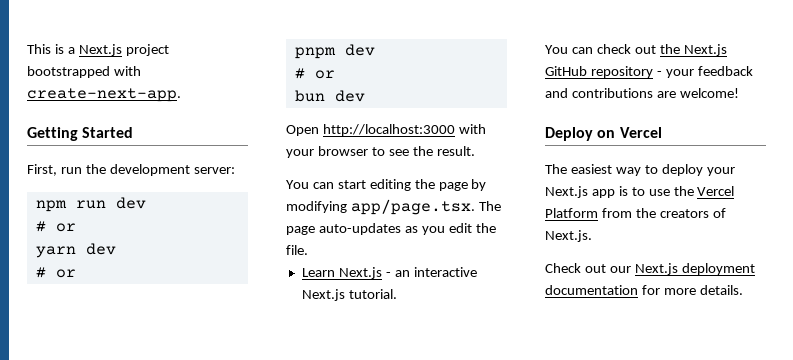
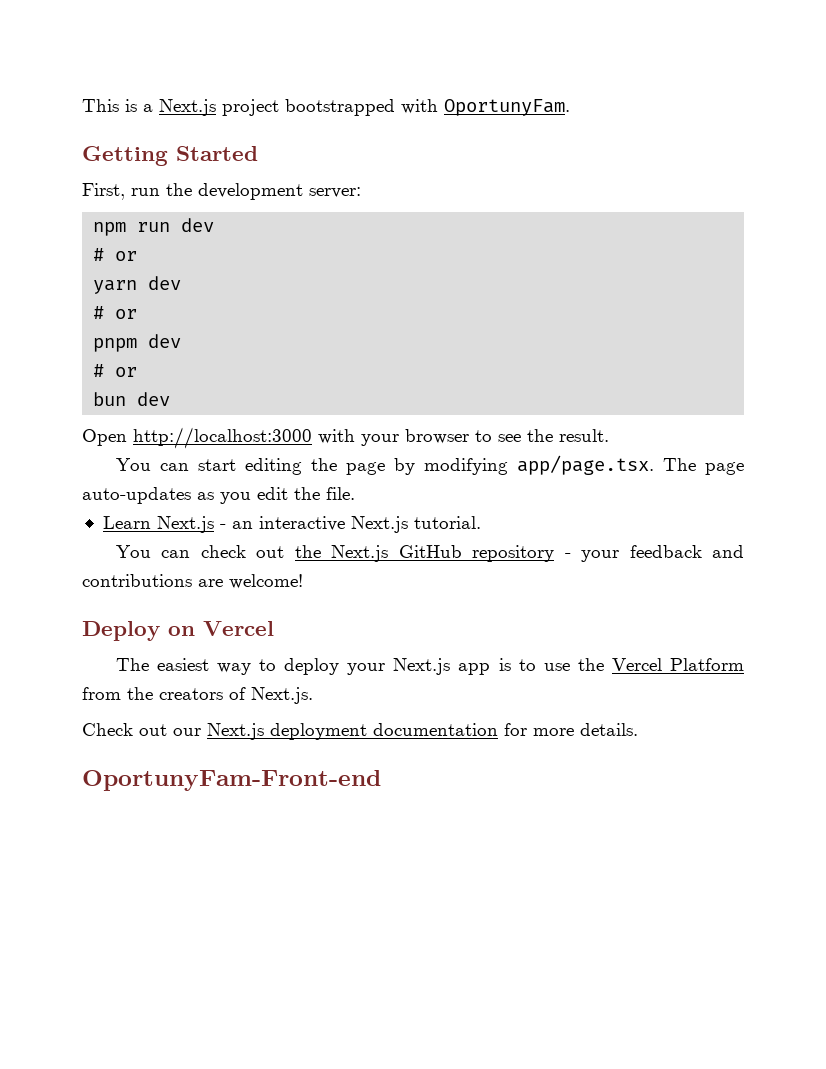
[27,88,181,102] create-next-app. -> [444,99,570,116] OportunyFam.
(743, 290) none -> [82,770,381,791] // OportunyFam-Front-end

